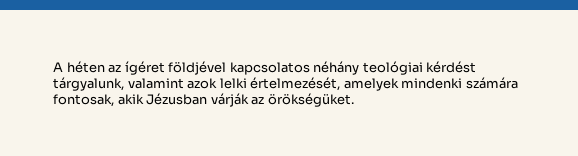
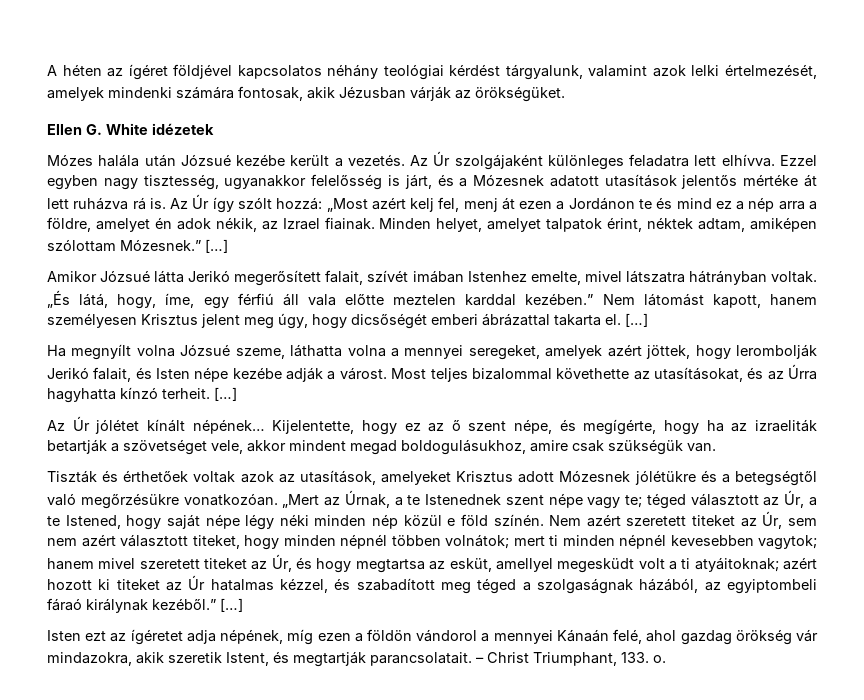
(354, 100) none -> [47,123,214,135] [47,151,817,170] [47,174,818,190] [47,194,817,213] [47,217,817,232] [47,239,228,253] [47,270,818,286] [47,290,817,309] [47,313,648,329] [47,344,818,360] [47,364,818,382] [47,387,237,403] [47,416,817,435] [47,439,716,455] [47,470,817,486] [47,490,817,509] [47,511,818,530] [47,534,817,550] [47,554,818,573] [47,575,817,594] [47,598,243,613] [47,629,818,645] [47,651,666,667] // Ellen G. White idézetek // Mózes halála után Józsué kezébe került a vezetés. Az Úr szolgájaként különleges feladatra lett elhívva. Ezzel egyben nagy tisztesség, ugyanakkor felelősség is járt, és a Mózesnek adatott utasítások jelentős mértéke át lett ruházva rá is. Az Úr így szólt hozzá: „Most azért kelj fel, menj át ezen a Jordánon te és mind ez a nép arra a földre, amelyet én adok nékik, az Izrael fiainak. Minden helyet, amelyet talpatok érint, néktek adtam, amiképen szólottam Mózesnek.” […] // Amikor Józsué látta Jerikó megerősített falait, szívét imában Istenhez emelte, mivel látszatra hátrányban voltak. „És látá, hogy, íme, egy férfiú áll vala előtte meztelen karddal kezében.” Nem látomást kapott, hanem személyesen Krisztus jelent meg úgy, hogy dicsőségét emberi ábrázattal takarta el. […] // Ha megnyílt volna Józsué szeme, láthatta volna a mennyei seregeket, amelyek azért jöttek, hogy lerombolják Jerikó falait, és Isten népe kezébe adják a várost. Most teljes bizalommal követhette az utasításokat, és az Úrra hagyhatta kínzó terheit. […] // Az Úr jólétet kínált népének… Kijelentette, hogy ez az ő szent népe, és megígérte, hogy ha az izraeliták betartják a szövetséget vele, akkor mindent megad boldogulásukhoz, amire csak szükségük van. // Tiszták és érthetőek voltak azok az utasítások, amelyeket Krisztus adott Mózesnek jólétükre és a betegségtől való megőrzésükre vonatkozóan. „Mert az Úrnak, a te Istenednek szent népe vagy te; téged választott az Úr, a te Istened, hogy saját népe légy néki minden nép közül e föld színén. Nem azért szeretett titeket az Úr, sem nem azért választott titeket, hogy minden népnél többen volnátok; mert ti minden népnél kevesebben vagytok; hanem mivel szeretett titeket az Úr, és hogy megtartsa az esküt, amellyel megesküdt volt a ti atyáitoknak; azért hozott ki titeket az Úr hatalmas kézzel, és szabadított meg téged a szolgaságnak házából, az egyiptombeli fáraó királynak kezéből.” […] // Isten ezt az ígéretet adja népének, míg ezen a földön vándorol a mennyei Kánaán felé, ahol gazdag örökség vár mindazokra, akik szeretik Istent, és megtartják parancsolatait. – Christ Triumphant, 133. o.

